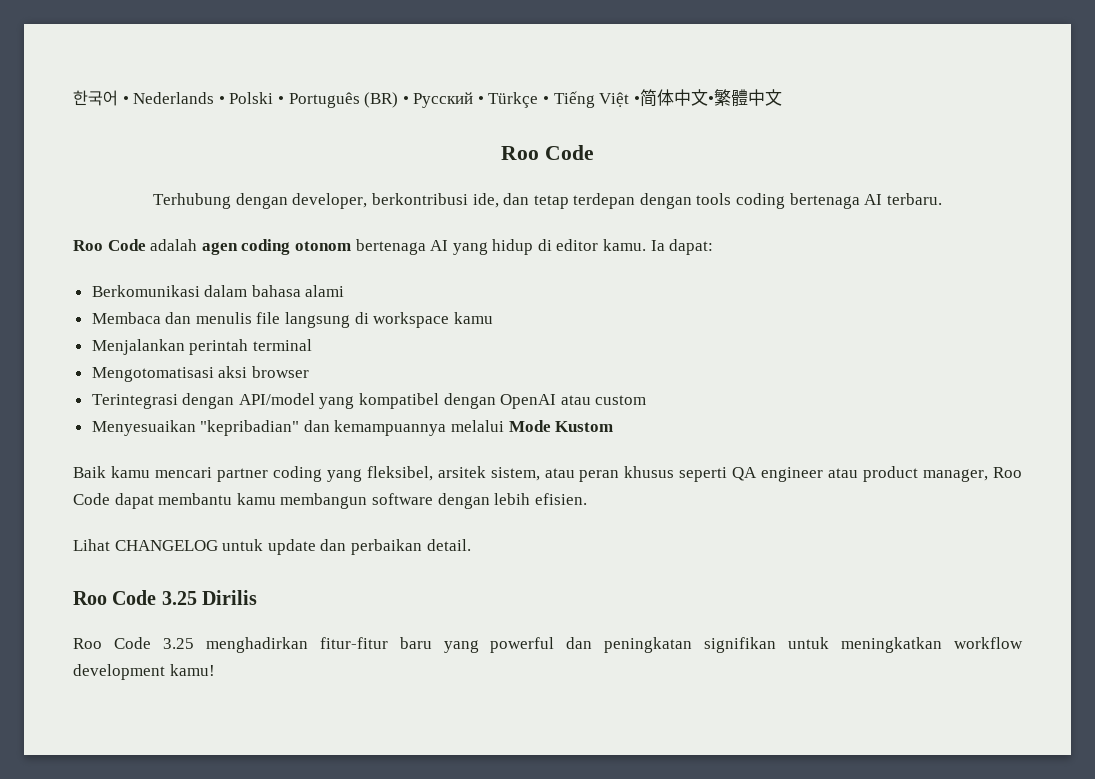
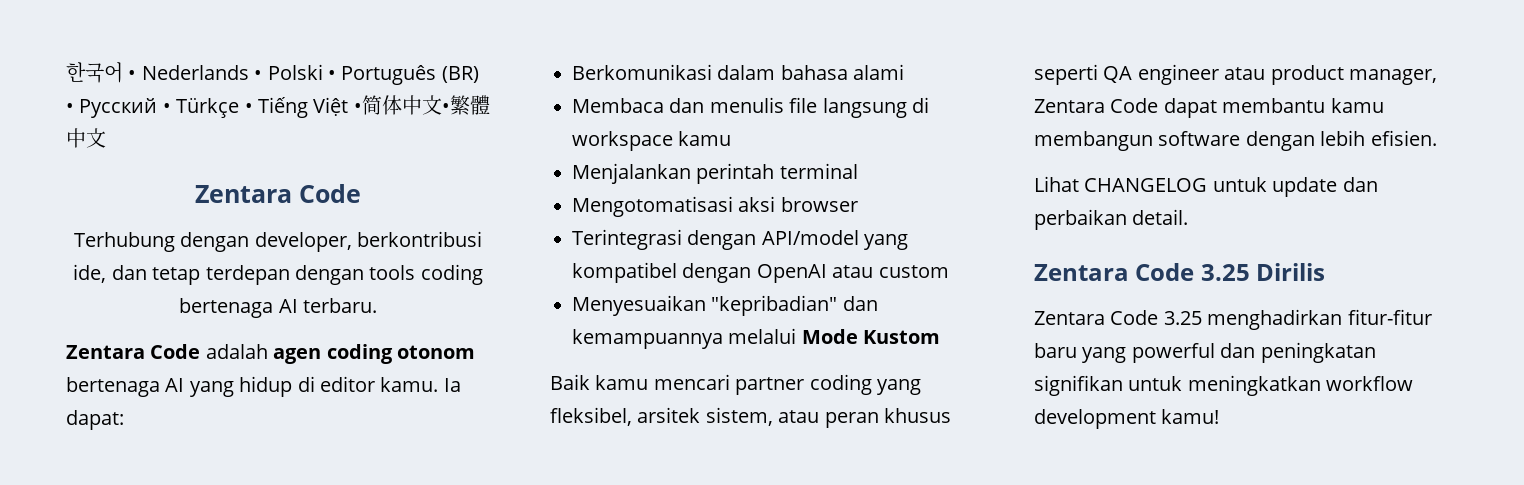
[501,146,540,160] Roo -> [195,185,292,203] Zentara
[73,240,103,251] Roo -> [66,345,145,359] Zentara
[993,467,1023,478] Roo -> [1034,99,1105,113] Zentara
[73,591,107,605] Roo -> [1034,264,1129,281] Zentara
[73,638,102,649] Roo -> [1034,311,1105,325] Zentara

